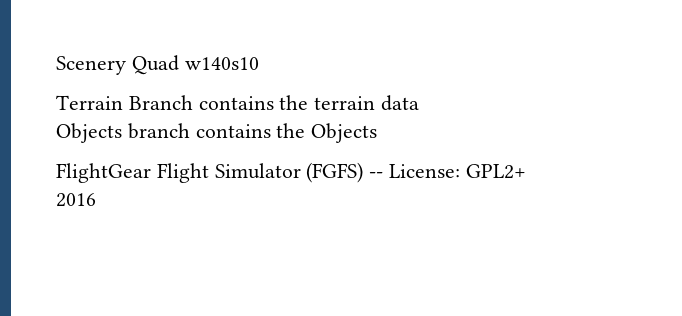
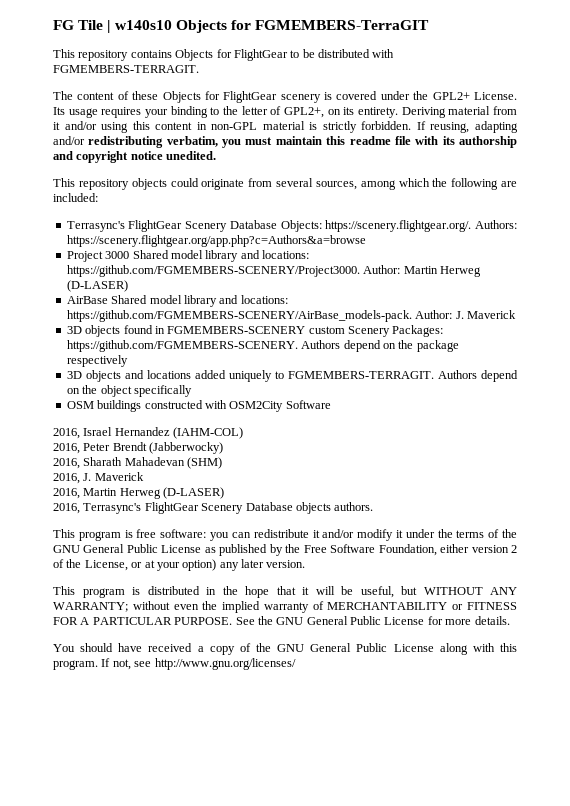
[56,55,259,75] [56,95,420,111] [56,123,378,143] [56,162,526,183] [56,193,96,207] Scenery Quad w140s10 // Terrain Branch contains the terrain data // Objects branch contains the Objects // FlightGear Flight Simulator (FGFS) -- License: GPL2+ // 2016 -> [53,20,430,33] [53,49,395,61] [53,65,199,73] [53,91,517,103] [53,106,518,118] [53,121,518,133] [53,136,518,148] [53,151,217,163] [53,178,517,190] [53,193,98,202] [66,220,517,232] [66,235,366,247] [66,250,309,262] [66,265,481,277] [66,280,128,292] [66,295,288,307] [66,310,516,322] [66,325,444,337] [66,340,459,352] [66,355,128,367] [66,370,518,382] [66,385,192,397] [66,400,331,412] [53,427,244,439] [53,442,224,454] [53,457,223,469] [53,472,144,484] [53,487,225,499] [53,502,374,514] [53,529,517,541] [53,544,517,556] [53,559,306,571] [53,586,517,598] [53,601,517,613] [53,616,510,625] [53,643,518,655] [53,658,296,670] FG Tile | w140s10 Objects for FGMEMBERS-TerraGIT // This repository contains Objects for FlightGear to be distributed with FGMEMBERS-TERRAGIT. // The content of these Objects for FlightGear scenery is covered under the GPL2+ License. Its usage requires your binding to the letter of GPL2+, on its entirety. Deriving material from it and/or using this content in non-GPL material is strictly forbidden. If reusing, adapting and/or redistributing verbatim, you must maintain this readme file with its authorship and copyright notice unedited. // This repository objects could originate from several sources, among which the following are included: // Terrasync's FlightGear Scenery Database Objects: https://scenery.flightgear.org/. Authors: https://scenery.flightgear.org/app.php?c=Authors&a=browse // Project 3000 Shared model library and locations: https://github.com/FGMEMBERS-SCENERY/Project3000. Author: Martin Herweg (D-LASER) // AirBase Shared model library and locations: https://github.com/FGMEMBERS-SCENERY/AirBase_models-pack. Author: J. Maverick // 3D objects found in FGMEMBERS-SCENERY custom Scenery Packages: https://github.com/FGMEMBERS-SCENERY. Authors depend on the package respectively // 3D objects and locations added uniquely to FGMEMBERS-TERRAGIT. Authors depend on the object specifically // OSM buildings constructed with OSM2City Software // 2016, Israel Hernandez (IAHM-COL) // 2016, Peter Brendt (Jabberwocky) // 2016, Sharath Mahadevan (SHM) // 2016, J. Maverick // 2016, Martin Herweg (D-LASER) // 2016, Terrasync's FlightGear Scenery Database objects authors. // This program is free software: you can redistribute it and/or modify it under the terms of the GNU General Public License as published by the Free Software Foundation, either version 2 of the License, or at your option) any later version. // This program is distributed in the hope that it will be useful, but WITHOUT ANY WARRANTY; without even the implied warranty of MERCHANTABILITY or FITNESS FOR A PARTICULAR PURPOSE. See the GNU General Public License for more details. // You should have received a copy of the GNU General Public License along with this program. If not, see http://www.gnu.org/licenses/

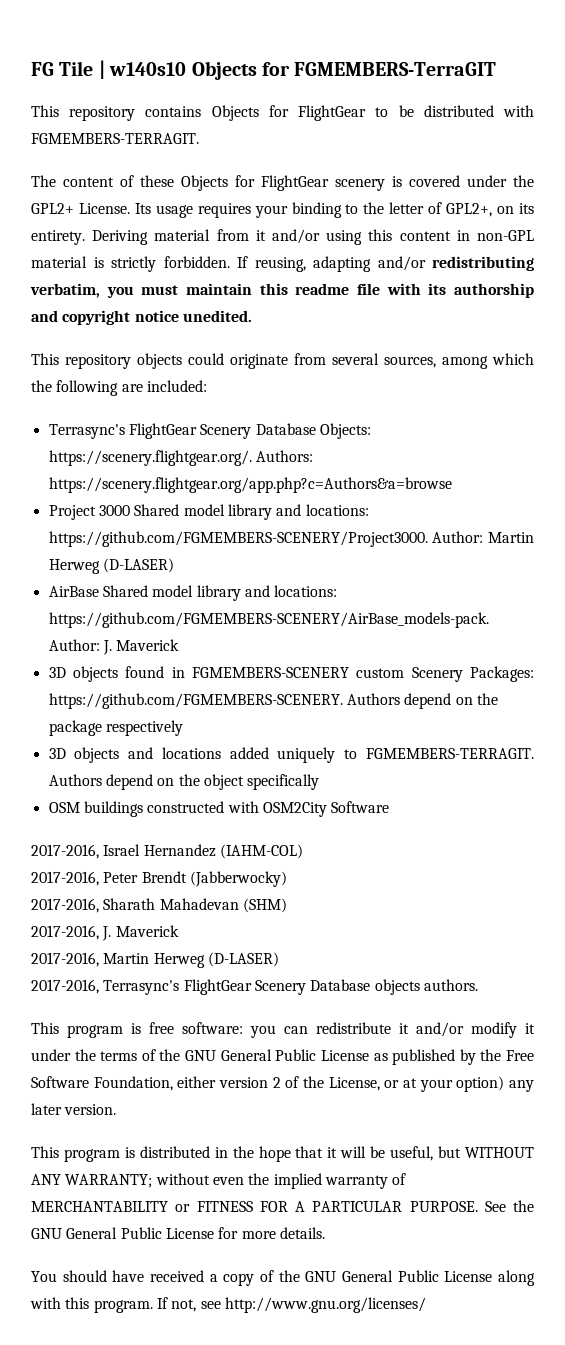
[53,428,80,439] 2016, -> [31,844,99,859] 2017-2016,
[53,443,80,454] 2016, -> [31,871,99,886] 2017-2016,
[53,458,80,469] 2016, -> [31,898,99,913] 2017-2016,
[53,472,144,484] [53,487,225,499] [53,503,80,514] 2016, J. Maverick // 2016, Martin Herweg (D-LASER) // 2016, -> [31,925,179,941] [31,952,279,968] [31,979,99,994] 2017-2016, J. Maverick // 2017-2016, Martin Herweg (D-LASER) // 2017-2016,

